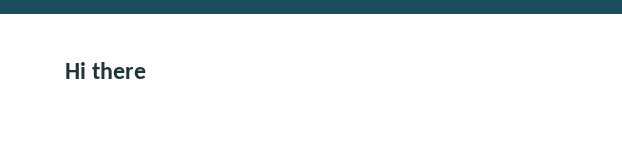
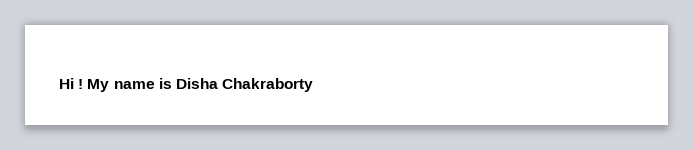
[92,62,147,79] there -> [78,78,314,92] ! My name is Disha Chakraborty

